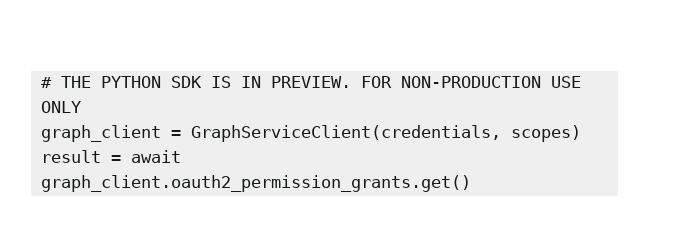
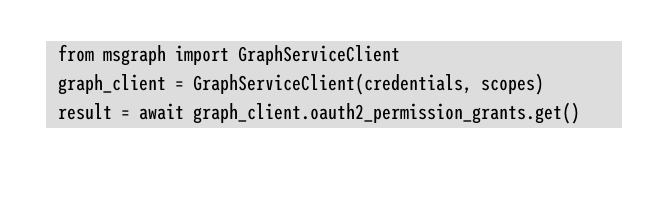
[40,76,581,88] [40,101,81,113] # THE PYTHON SDK IS IN PREVIEW. FOR NON-PRODUCTION USE ONLY -> [57,44,400,66] from msgraph import GraphServiceClient

